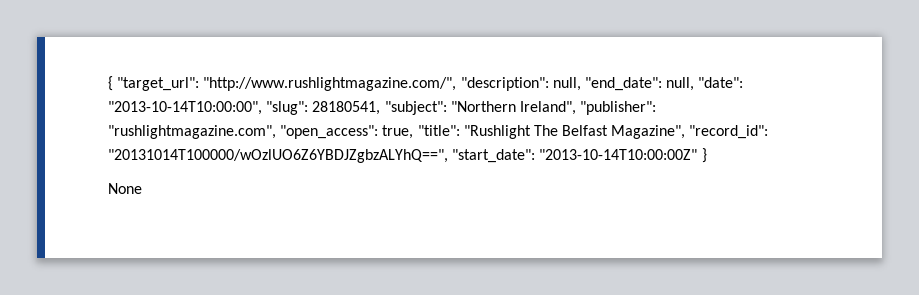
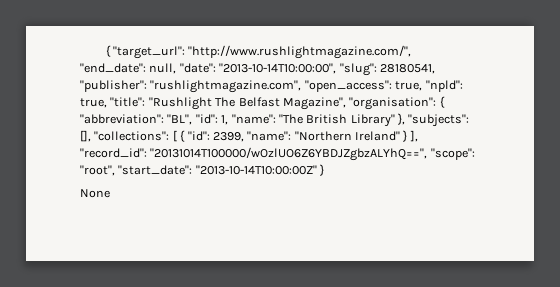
[460,77,581,91] "description": null, -> (412, 52) none
[384,101,576,115] "subject": "Northern Ireland", -> (435, 69) none
(414, 132) none -> [425,80,463,92] [80,98,107,108] "npld": true,
[689,125,769,139] [108,149,448,163] "record_id": "20131014T100000/wOzlUO6Z6YBDJZgbzALYhQ==", -> [349,96,445,110] [80,113,470,127] [80,130,418,142] [80,147,475,161] [80,165,115,176] "organisation": { "abbreviation": "BL", "id": 1, "name": "The British Library" }, "subjects": [], "collections": [ { "id": 2399, "name": "Northern Ireland" } ], "record_id": "20131014T100000/wOzlUO6Z6YBDJZgbzALYhQ==", "scope": "root",

